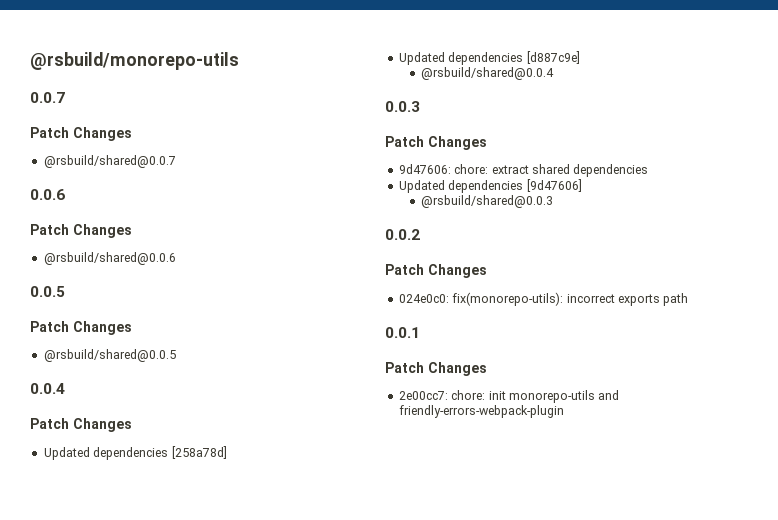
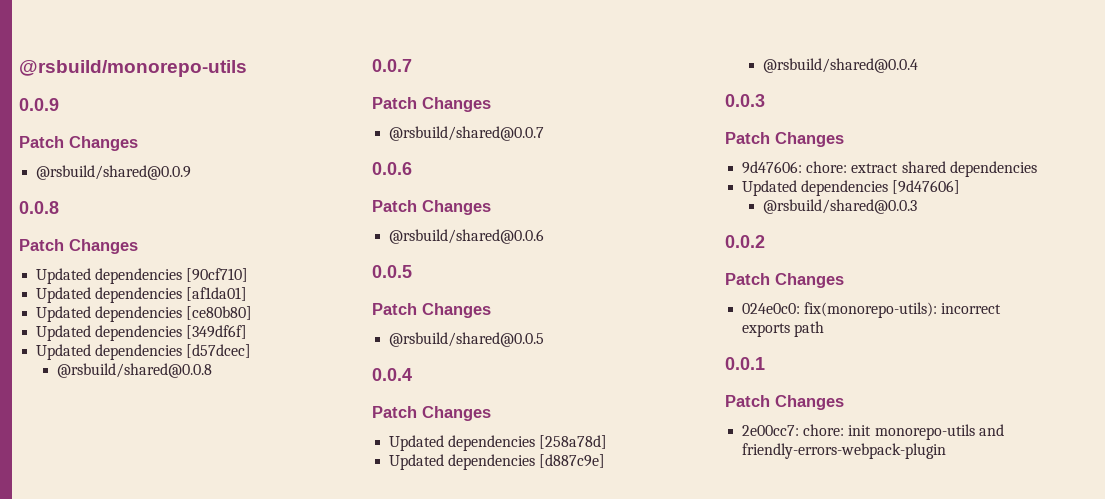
(239, 61) none -> [19,98,59,111] [19,136,138,151] [36,165,192,180] [19,201,59,214] [19,239,138,254] [36,268,249,284] [36,287,248,303] [36,306,253,322] [36,325,248,341] [36,344,252,360] [56,363,212,378] // 0.0.9 // Patch Changes // @rsbuild/shared@0.0.9 // 0.0.8 // Patch Changes // Updated dependencies [90cf710] // Updated dependencies [af1da01] // Updated dependencies [ce80b80] // Updated dependencies [349df6f] // Updated dependencies [d57dcec] // @rsbuild/shared@0.0.8

